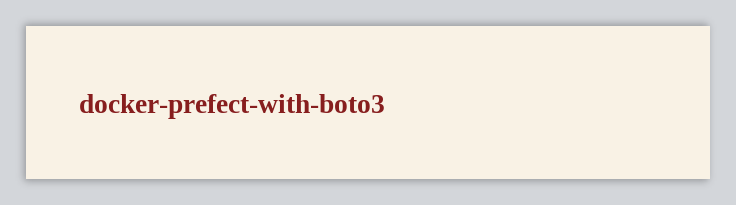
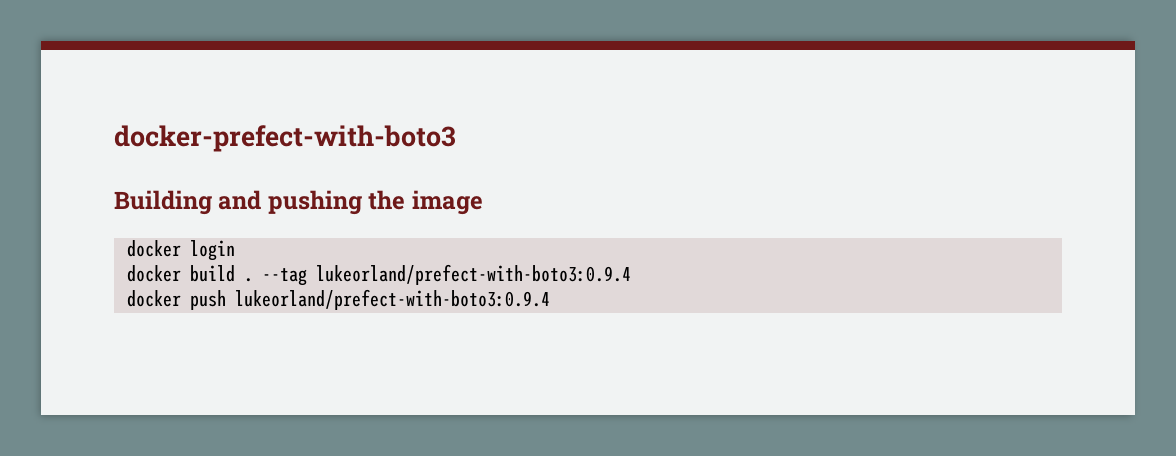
(385, 106) none -> [114,190,483,215] [127,240,236,261] [127,264,632,286] [127,289,551,310] // Building and pushing the image // docker login // docker build . --tag lukeorland/prefect-with-boto3:0.9.4 // docker push lukeorland/prefect-with-boto3:0.9.4

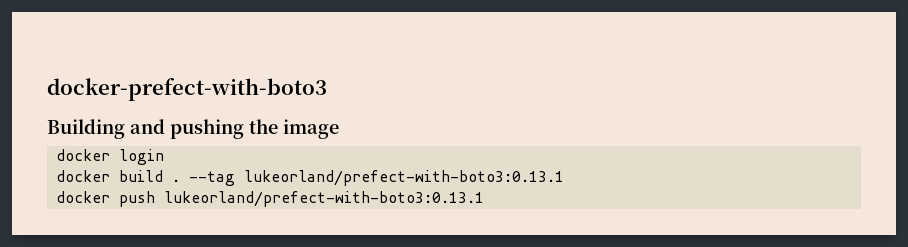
[316,264,632,285] lukeorland/prefect-with-boto3:0.9.4 -> [243,170,564,186] lukeorland/prefect-with-boto3:0.13.1
[235,289,551,310] lukeorland/prefect-with-boto3:0.9.4 -> [163,191,484,207] lukeorland/prefect-with-boto3:0.13.1

